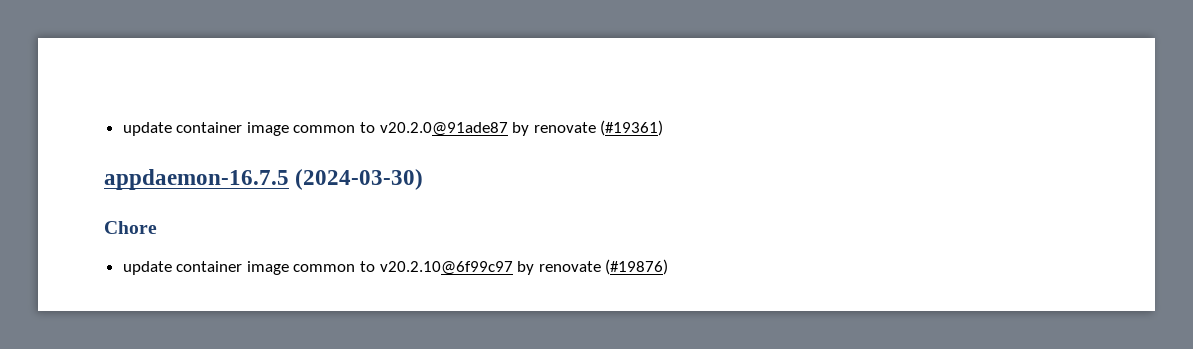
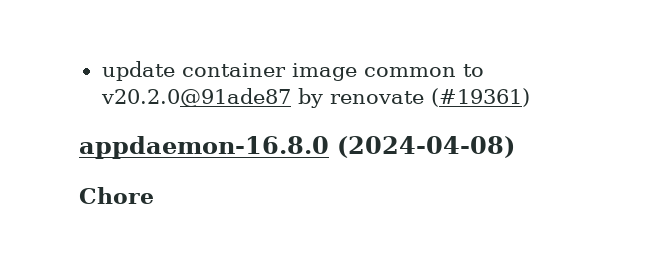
[104,169,424,190] appdaemon-16.7.5 (2024-03-30) -> [79,136,515,159] appdaemon-16.8.0 (2024-04-08)
[122,259,669,275] // update container image common to v20.2.10@6f99c97 by renovate (#19876) -> (154, 195) none

